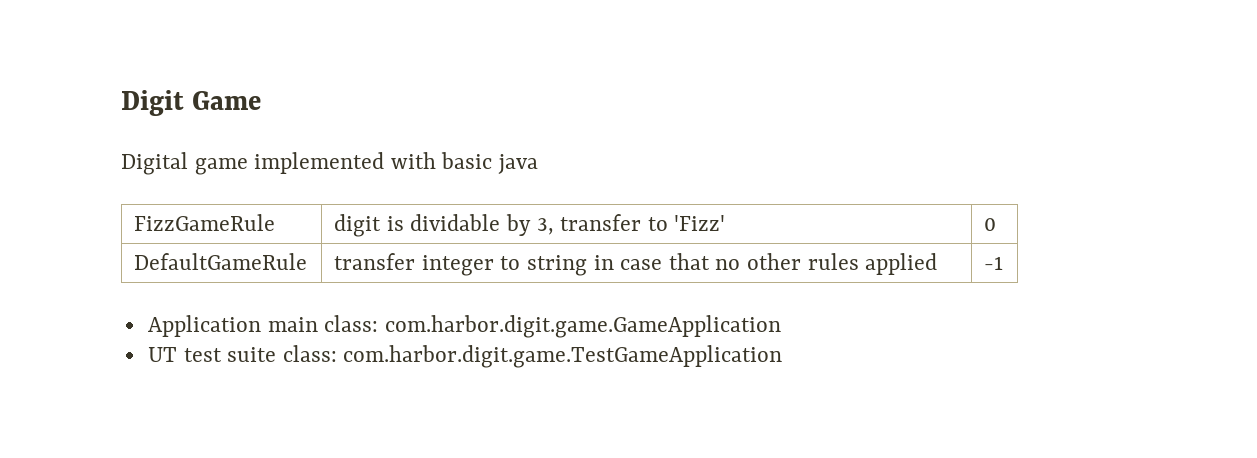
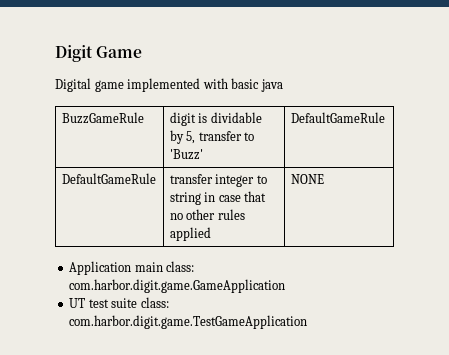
[134,214,276,231] FizzGameRule -> [61,112,144,124] BuzzGameRule
[536,218,554,235] 3, -> [186,131,196,144] 5,
[674,215,726,231] [984,218,997,231] 'Fizz' | 0 -> [169,149,203,160] [290,112,385,123] 'Buzz' | DefaultGameRule
[984,256,1004,270] | -1 -> [290,174,324,184] | NONE

